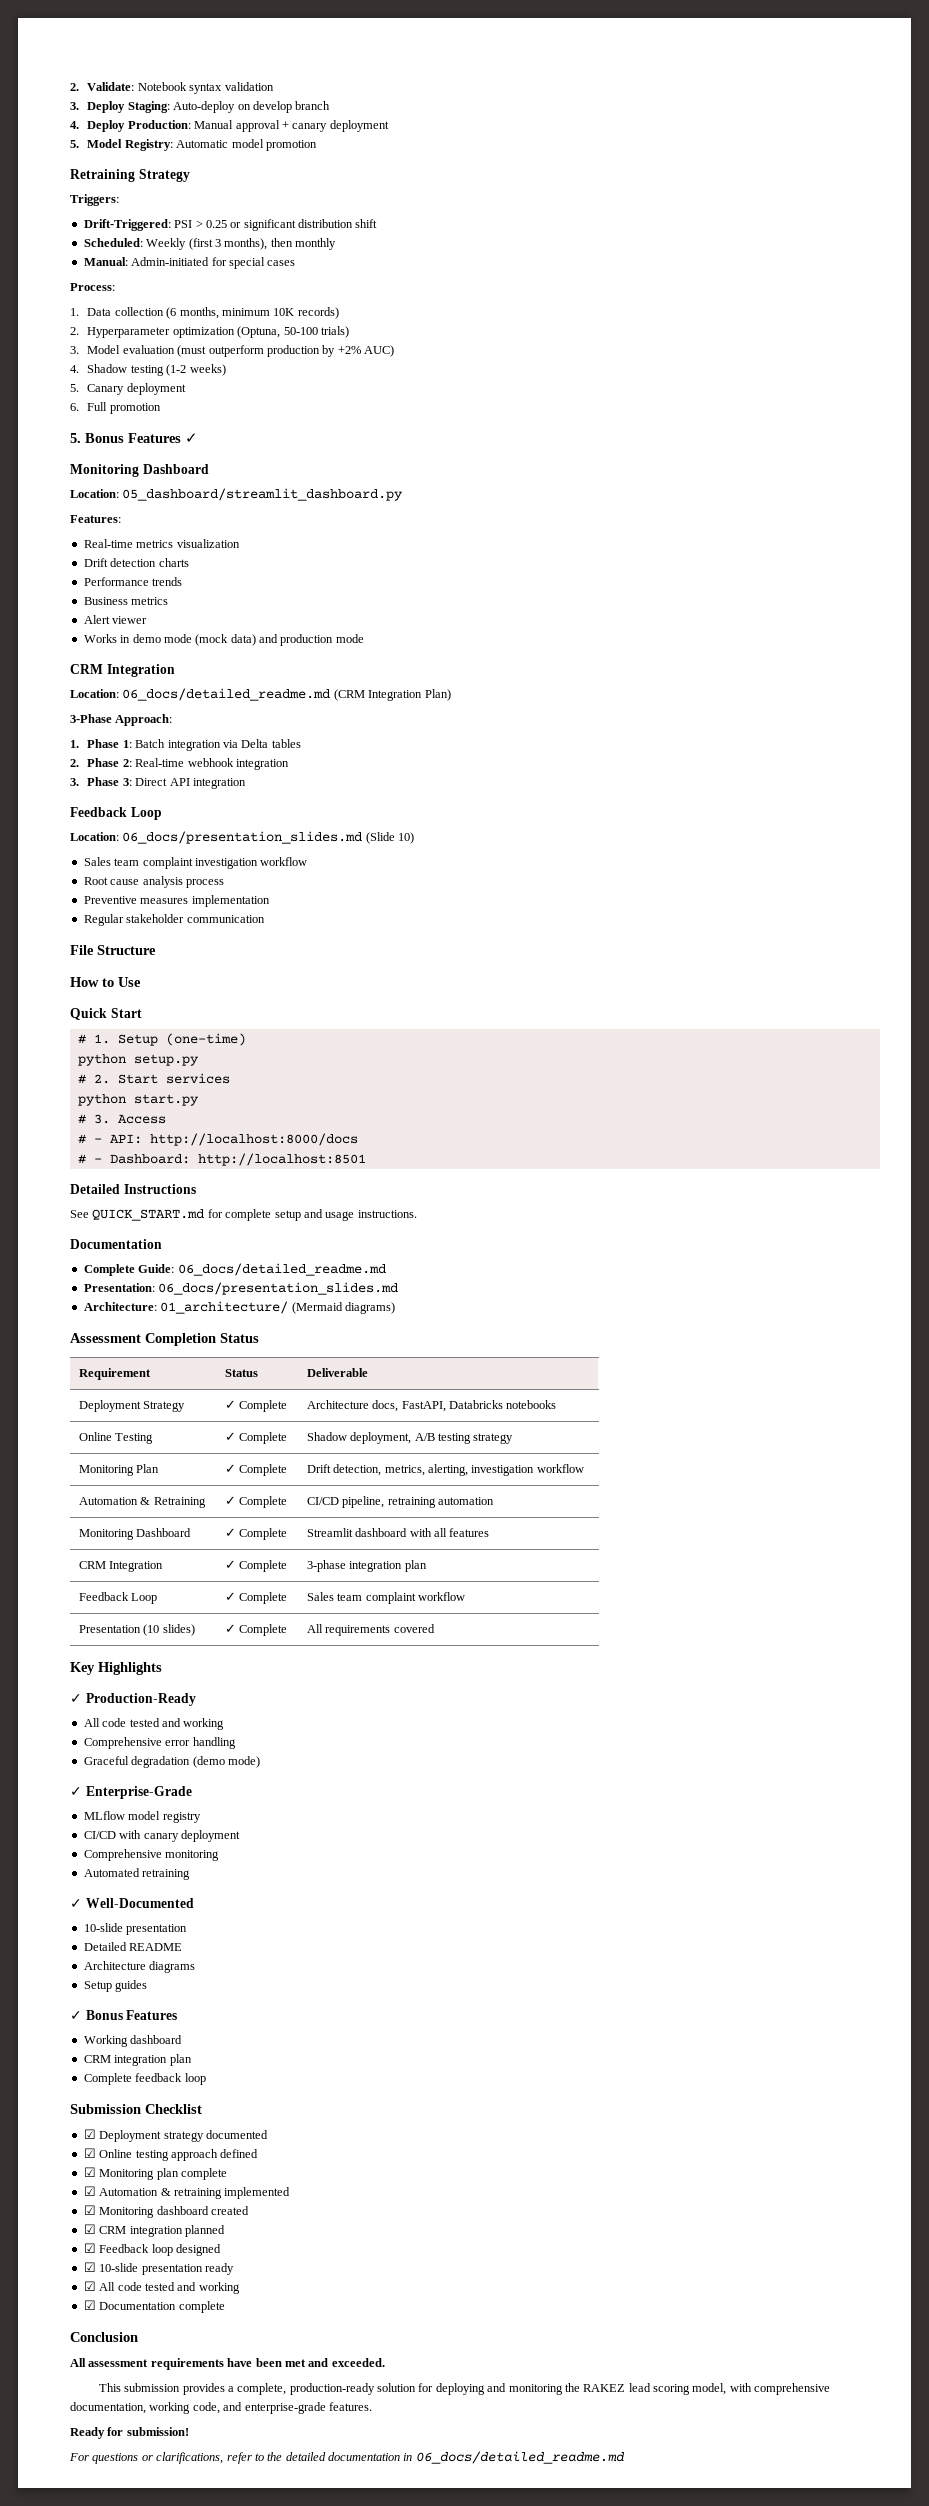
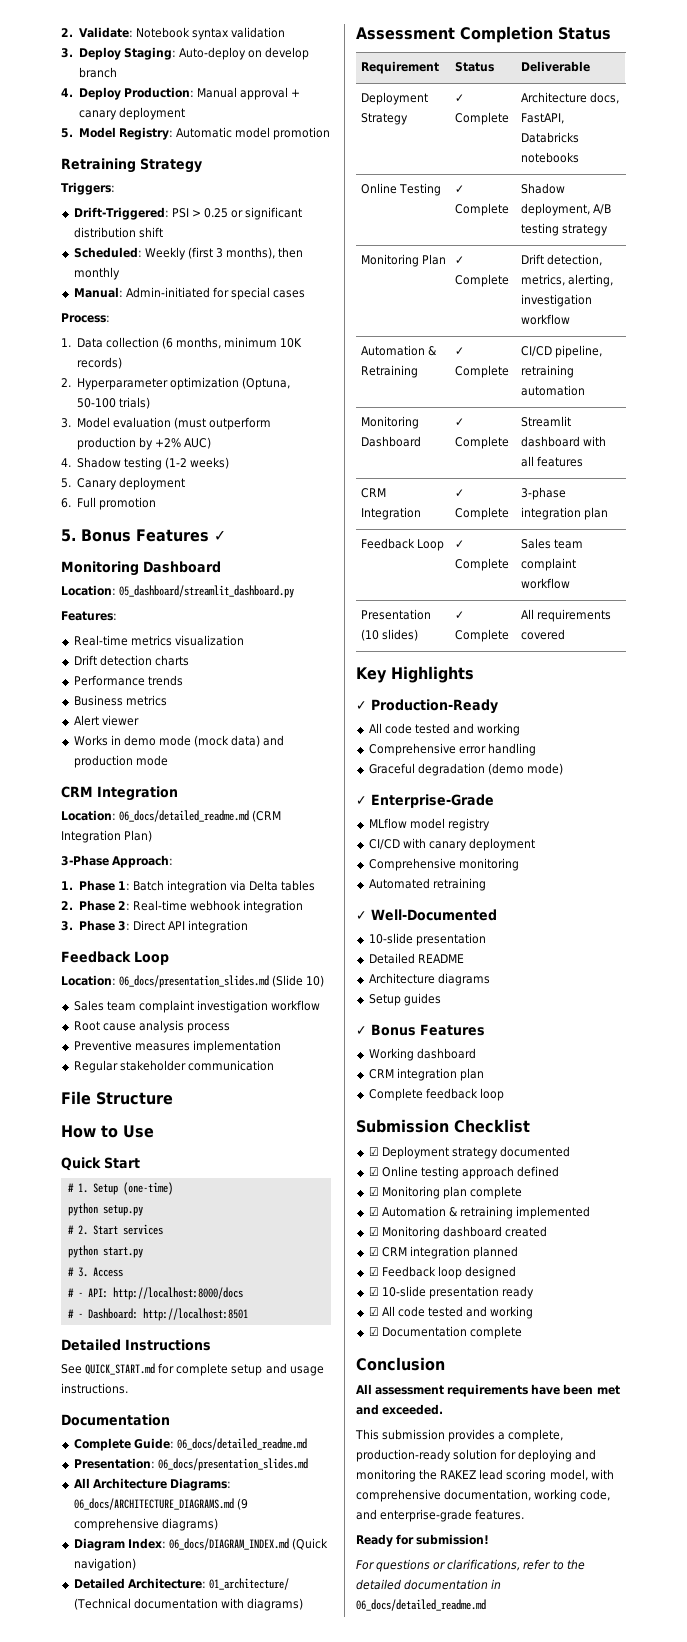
[83,1301,343,1314] Architecture: 01_architecture/ (Mermaid -> [73,1478,231,1491] [73,1498,248,1510] [73,1518,218,1531] [73,1538,328,1551] [73,1558,136,1571] [73,1578,289,1590] [73,1598,244,1610] All Architecture Diagrams: 06_docs/ARCHITECTURE_DIAGRAMS.md (9 comprehensive diagrams) // Diagram Index: 06_docs/DIAGRAM_INDEX.md (Quick navigation) // Detailed Architecture: 01_architecture/ (Technical documentation with

